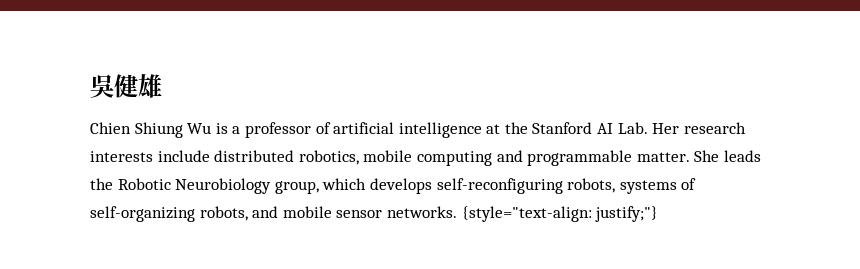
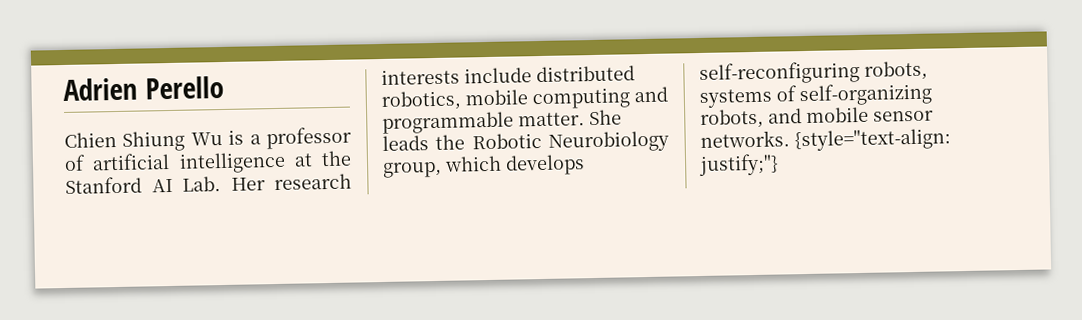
[90,74,162,98] 吳健雄 -> [63,75,224,101] Adrien Perello

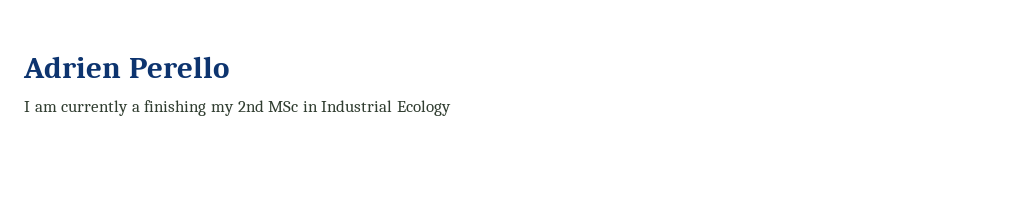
[64,126,352,152] [64,150,352,174] [65,173,352,194] [381,65,635,85] [381,86,668,111] [382,109,622,134] [382,130,669,153] [383,154,585,178] [699,60,928,85] [699,82,933,108] [700,106,934,129] [700,128,951,152] [698,153,779,177] Chien Shiung Wu is a professor of artificial intelligence at the Stanford AI Lab. Her research interests include distributed robotics, mobile computing and programmable matter. She leads the Robotic Neurobiology group, which develops self-reconfiguring robots, systems of self-organizing robots, and mobile sensor networks. {style="text-align: justify;"} -> [24,100,451,116] I am currently a finishing my 2nd MSc in Industrial Ecology

